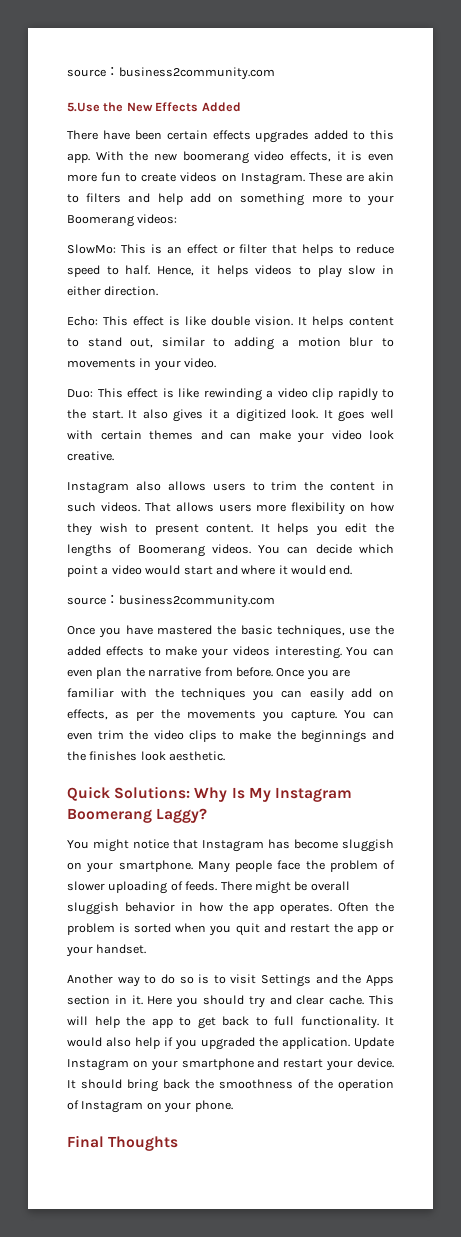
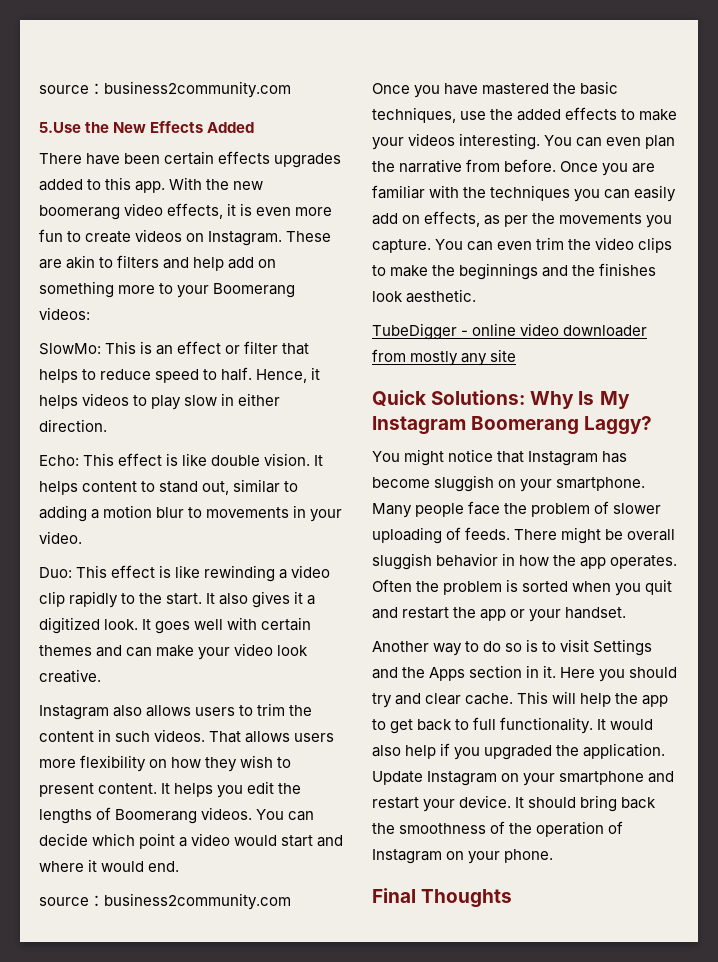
(226, 756) none -> [372,323,648,340] [372,349,517,366] // TubeDigger - online video downloader from mostly any site

